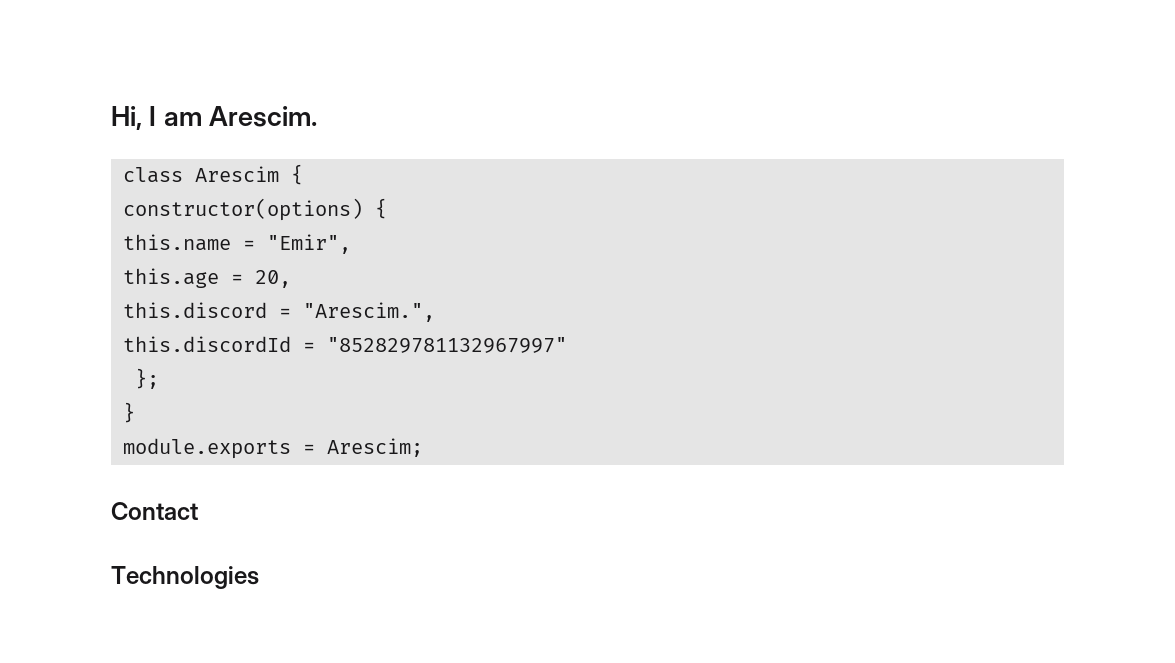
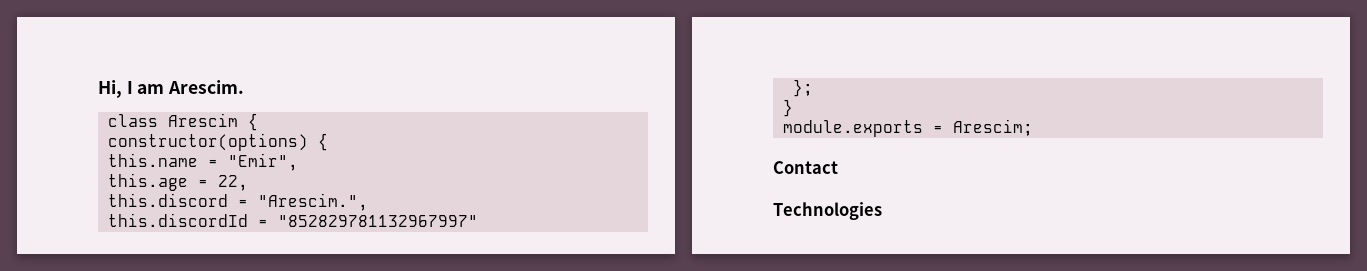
[255,270,292,288] 20, -> [218,175,249,191] 22,

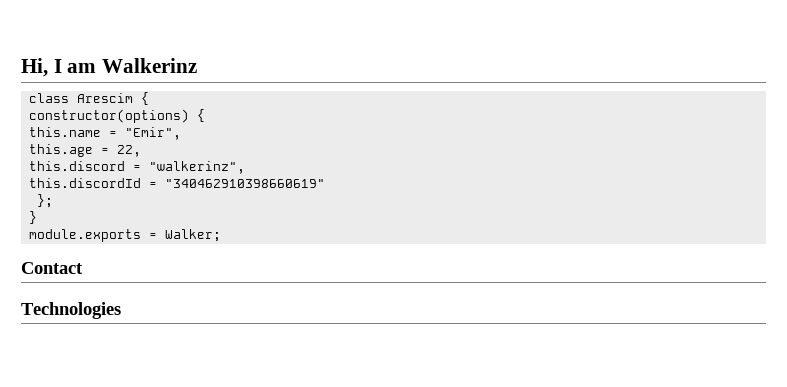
[168,80,245,94] Arescim. -> [102,58,198,73] Walkerinz
[258,193,369,211] "Arescim.", -> [148,161,245,174] "walkerinz",
[278,215,479,227] "852829781132967997" -> [164,179,325,188] "340462910398660619"
[953,119,1034,136] Arescim; -> [164,229,221,242] Walker;

